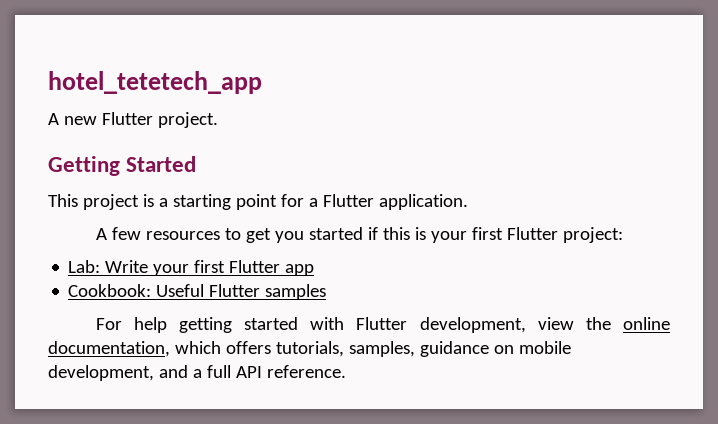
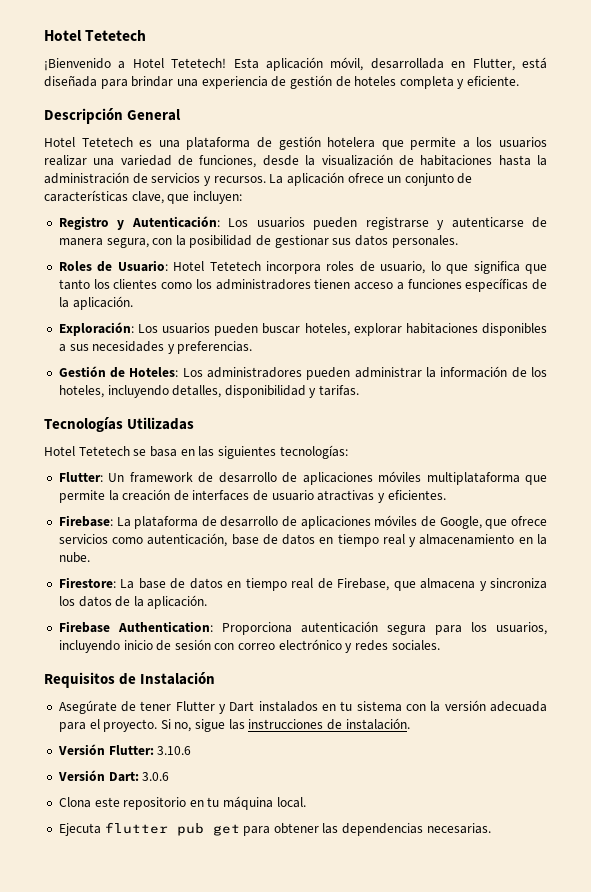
[48,71,262,94] [48,112,218,128] [48,156,197,176] [48,194,468,210] [95,227,623,243] [68,260,315,276] [68,284,327,300] [95,317,670,333] [48,341,571,357] [48,365,346,381] hotel_tetetech_app // A new Flutter project. // Getting Started // This project is a starting point for a Flutter application. // A few resources to get you started if this is your first Flutter project: // Lab: Write your first Flutter app // Cookbook: Useful Flutter samples // For help getting started with Flutter development, view the online documentation, which offers tutorials, samples, guidance on mobile development, and a full API reference. -> [44,30,147,41] [44,57,547,71] [44,75,520,89] [44,108,182,124] [44,136,547,150] [44,154,547,168] [44,172,473,186] [44,190,242,204] [58,216,547,230] [58,235,458,248] [58,260,547,274] [58,278,547,292] [58,296,133,310] [58,322,547,336] [58,341,253,354] [58,366,547,380] [58,385,360,398] [44,417,195,432] [44,445,348,459] [58,471,547,485] [58,489,446,503] [58,515,547,529] [58,533,547,547] [58,552,90,563] [58,577,547,591] [58,595,208,609] [58,621,547,635] [58,639,440,653] [44,672,216,688] [58,700,547,714] [58,718,410,732] [57,744,192,755] [57,770,170,782] [58,796,306,810] [58,822,491,836] Hotel Tetetech // ¡Bienvenido a Hotel Tetetech! Esta aplicación móvil, desarrollada en Flutter, está diseñada para brindar una experiencia de gestión de hoteles completa y eficiente. // Descripción General // Hotel Tetetech es una plataforma de gestión hotelera que permite a los usuarios realizar una variedad de funciones, desde la visualización de habitaciones hasta la administración de servicios y recursos. La aplicación ofrece un conjunto de características clave, que incluyen: // Registro y Autenticación: Los usuarios pueden registrarse y autenticarse de manera segura, con la posibilidad de gestionar sus datos personales. // Roles de Usuario: Hotel Tetetech incorpora roles de usuario, lo que significa que tanto los clientes como los administradores tienen acceso a funciones específicas de la aplicación. // Exploración: Los usuarios pueden buscar hoteles, explorar habitaciones disponibles a sus necesidades y preferencias. // Gestión de Hoteles: Los administradores pueden administrar la información de los hoteles, incluyendo detalles, disponibilidad y tarifas. // Tecnologías Utilizadas // Hotel Tetetech se basa en las siguientes tecnologías: // Flutter: Un framework de desarrollo de aplicaciones móviles multiplataforma que permite la creación de interfaces de usuario atractivas y eficientes. // Firebase: La plataforma de desarrollo de aplicaciones móviles de Google, que ofrece servicios como autenticación, base de datos en tiempo real y almacenamiento en la nube. // Firestore: La base de datos en tiempo real de Firebase, que almacena y sincroniza los datos de la aplicación. // Firebase Authentication: Proporciona autenticación segura para los usuarios, incluyendo inicio de sesión con correo electrónico y redes sociales. // Requisitos de Instalación // Asegúrate de tener Flutter y Dart instalados en tu sistema con la versión adecuada para el proyecto. Si no, sigue las instrucciones de instalación. // Versión Flutter: 3.10.6 // Versión Dart: 3.0.6 // Clona este repositorio en tu máquina local. // Ejecuta flutter pub get para obtener las dependencias necesarias.

